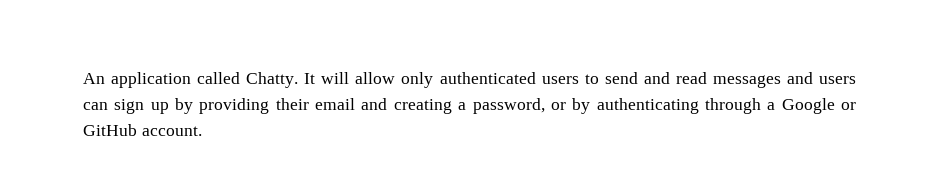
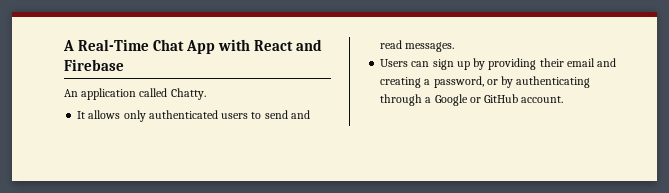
(83, 78) none -> [63,39,323,54] [64,59,124,71] A Real-Time Chat App with React and Firebase //
[304,72,396,84] It will allow -> [77,110,121,119] // It allows
[712,72,856,88] messages and users -> [405,42,455,52] [380,59,409,67] messages. // Users

